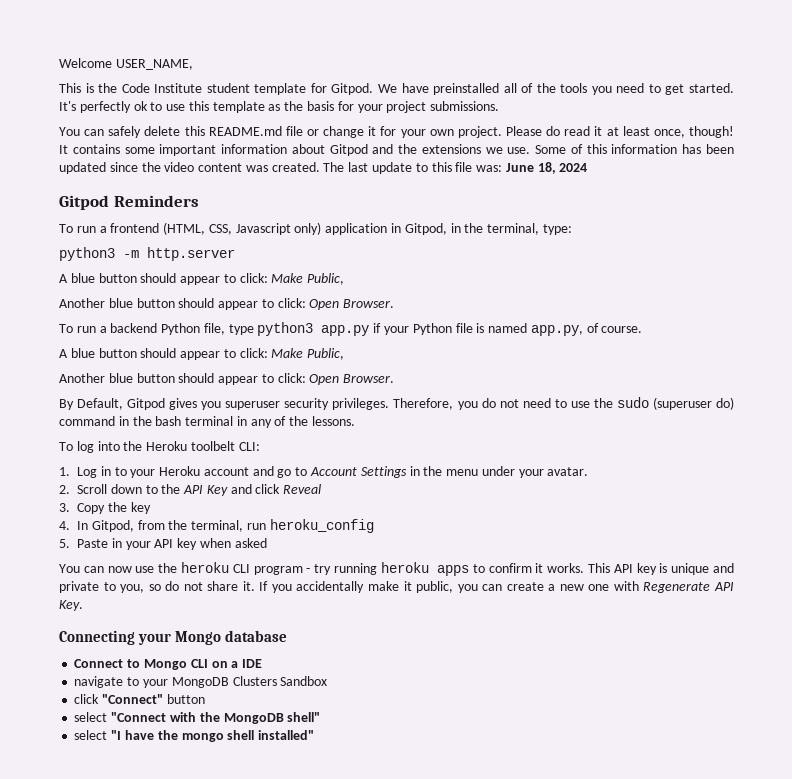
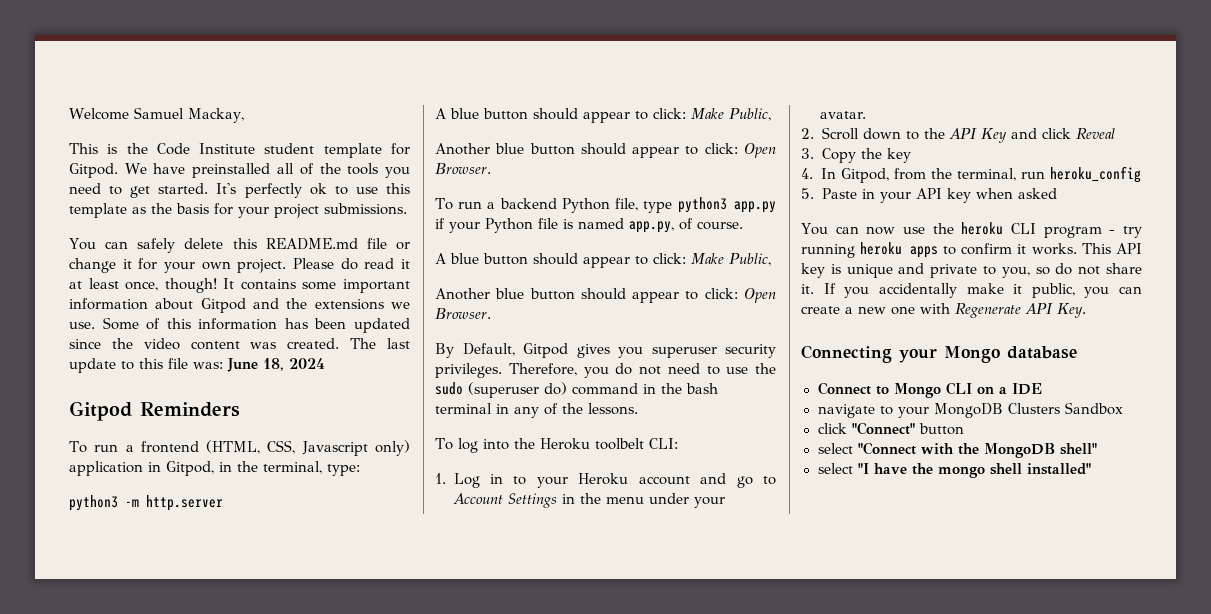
[115,59,193,70] USER_NAME, -> [133,107,244,123] Samuel Mackay,

